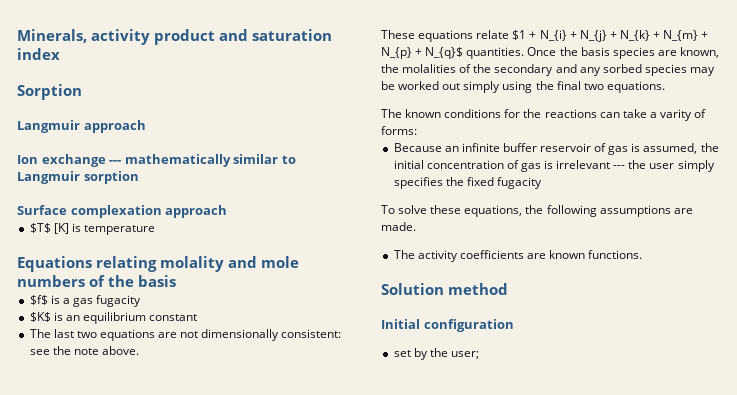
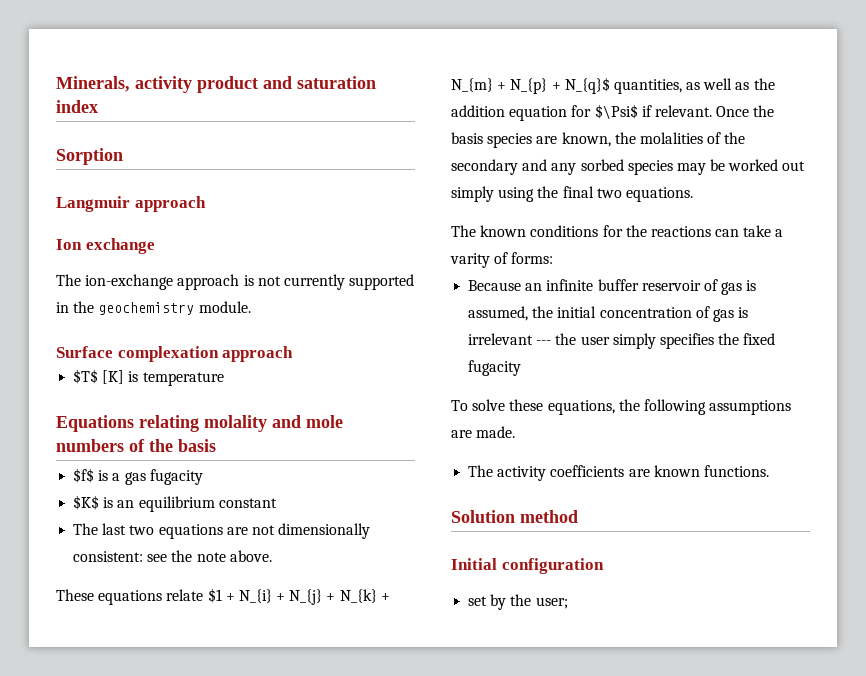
[109,154,296,167] [17,171,139,184] --- mathematically similar to Langmuir sorption -> [56,274,415,290] [56,301,251,315] // The ion-exchange approach is not currently supported in the geochemistry module.
[466,47,525,59] quantities. -> [613,78,775,94] [451,104,712,121] quantities, as well as the addition equation for $\Psi$ if relevant.

